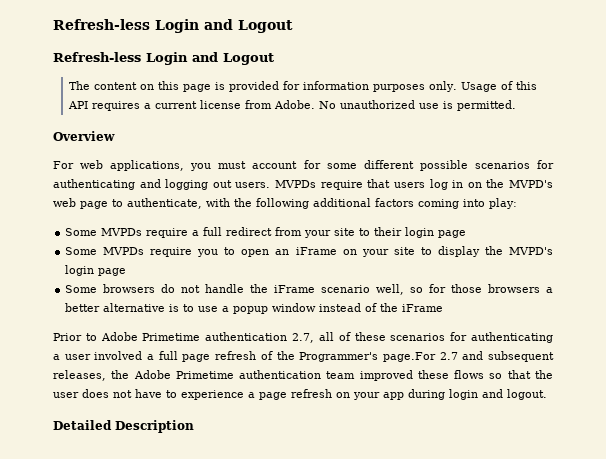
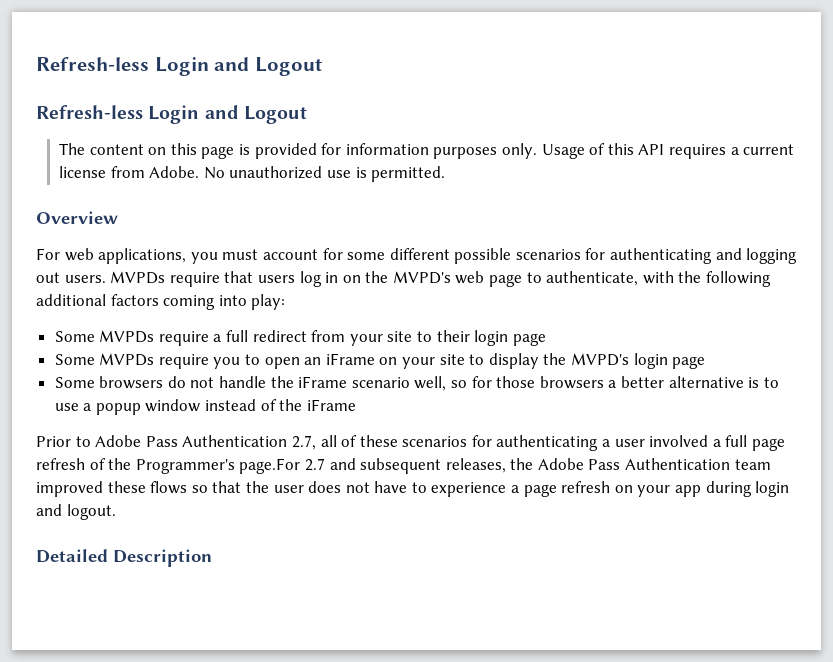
[142,332,288,341] Primetime authentication -> [145,435,288,447] Pass Authentication
[175,370,322,379] Primetime authentication -> [588,458,731,470] Pass Authentication

